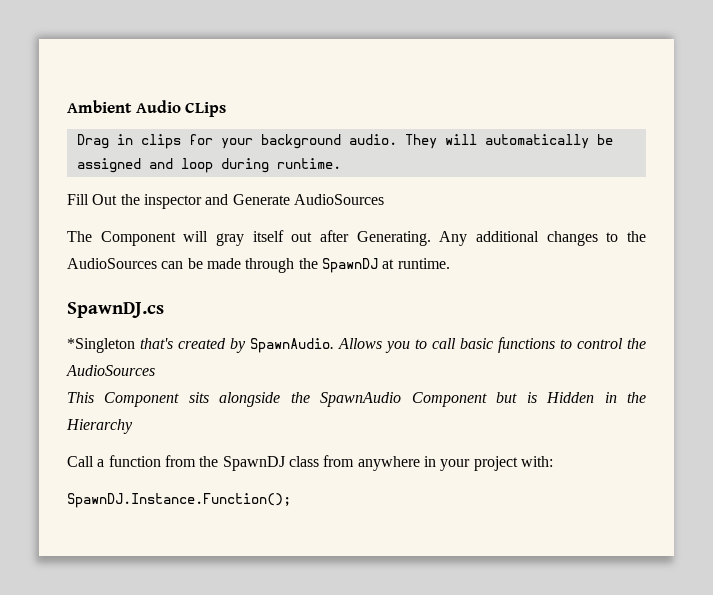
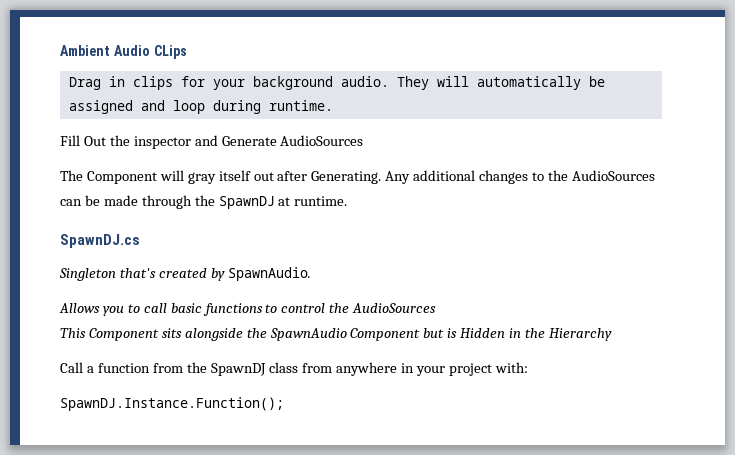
[67,338,135,353] *Singleton -> [59,268,116,281] Singleton
(334, 345) none -> (311, 274) //

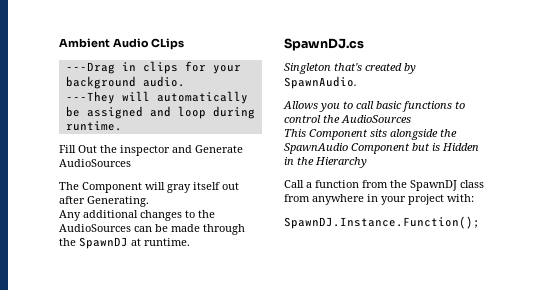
[68,77,101,90] Drag -> [65,62,115,74] ---Drag
[396,76,429,90] They -> [65,91,115,104] // ---They
(382, 177) none -> (149, 201) //

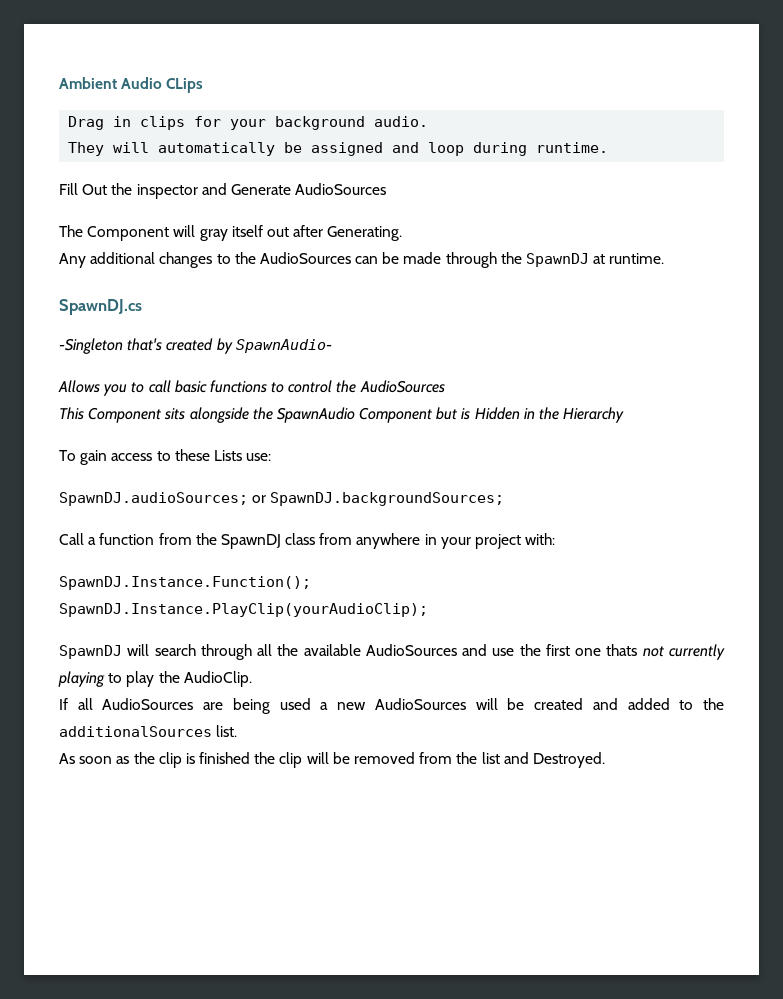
[65,62,115,74] ---Drag -> [68,116,105,130] Drag
[65,91,115,104] ---They -> [68,142,105,156] They
[284,63,331,74] Singleton -> [59,338,123,354] -Singleton
[284,76,357,89] SpawnAudio. -> [235,339,332,353] SpawnAudio-
(367, 162) none -> [59,449,272,465] [59,492,505,506] // To gain access to these Lists use: // SpawnDJ.audioSources; or SpawnDJ.backgroundSources;
(480, 222) none -> [59,603,428,617] [59,644,725,660] [58,671,252,687] [59,698,725,714] [59,725,238,737] [59,752,605,768] // SpawnDJ.Instance.PlayClip(yourAudioClip); // SpawnDJ will search through all the available AudioSources and use the first one thats not currently playing to play the AudioClip. // If all AudioSources are being used a new AudioSources will be created and added to the additionalSources list. // As soon as the clip is finished the clip will be removed from the list and Destroyed.

